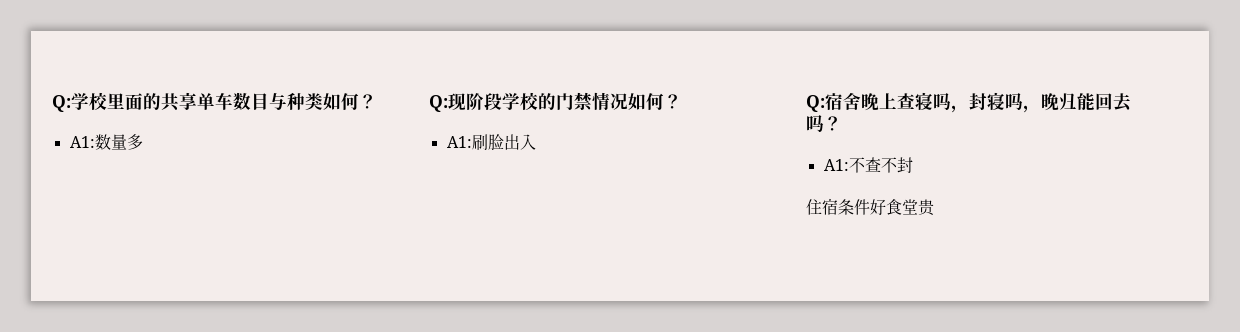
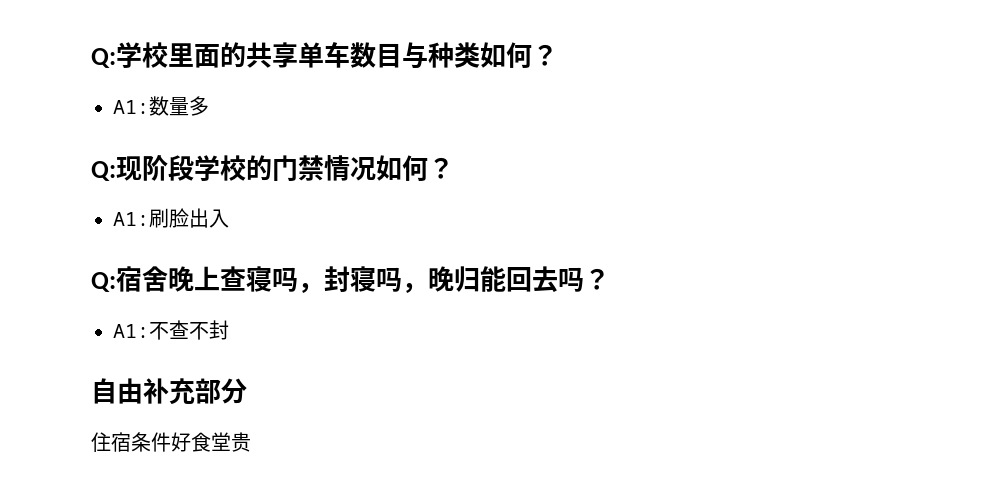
(913, 165) none -> [91,378,247,405] // 自由补充部分

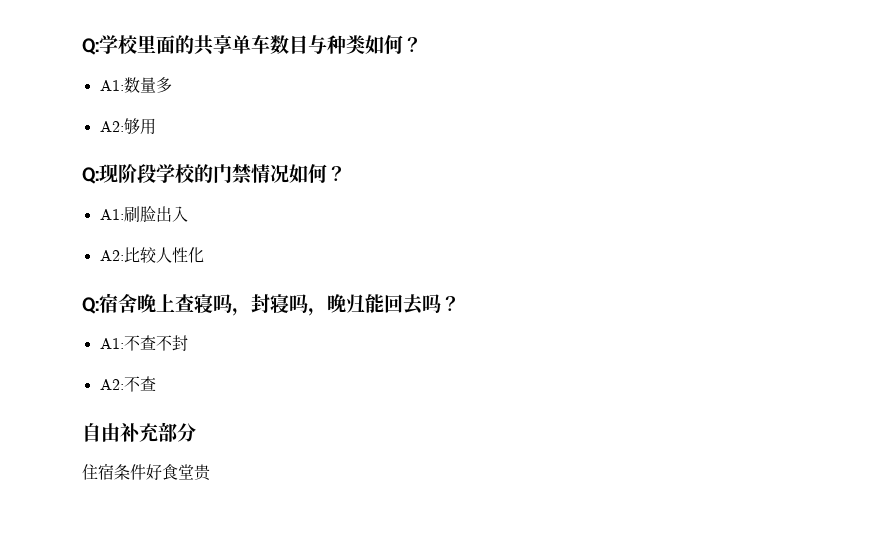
(209, 106) none -> [99,118,156,135] // A2:够用
(229, 218) none -> [99,247,204,263] // A2:比较人性化
(229, 330) none -> [99,376,156,392] // A2:不查

